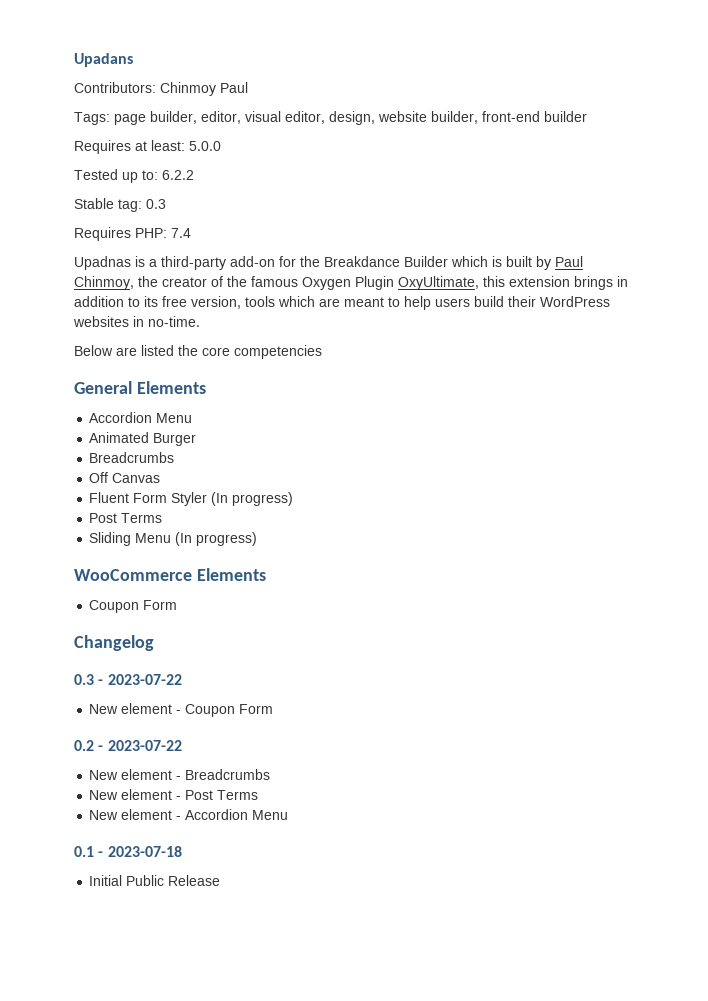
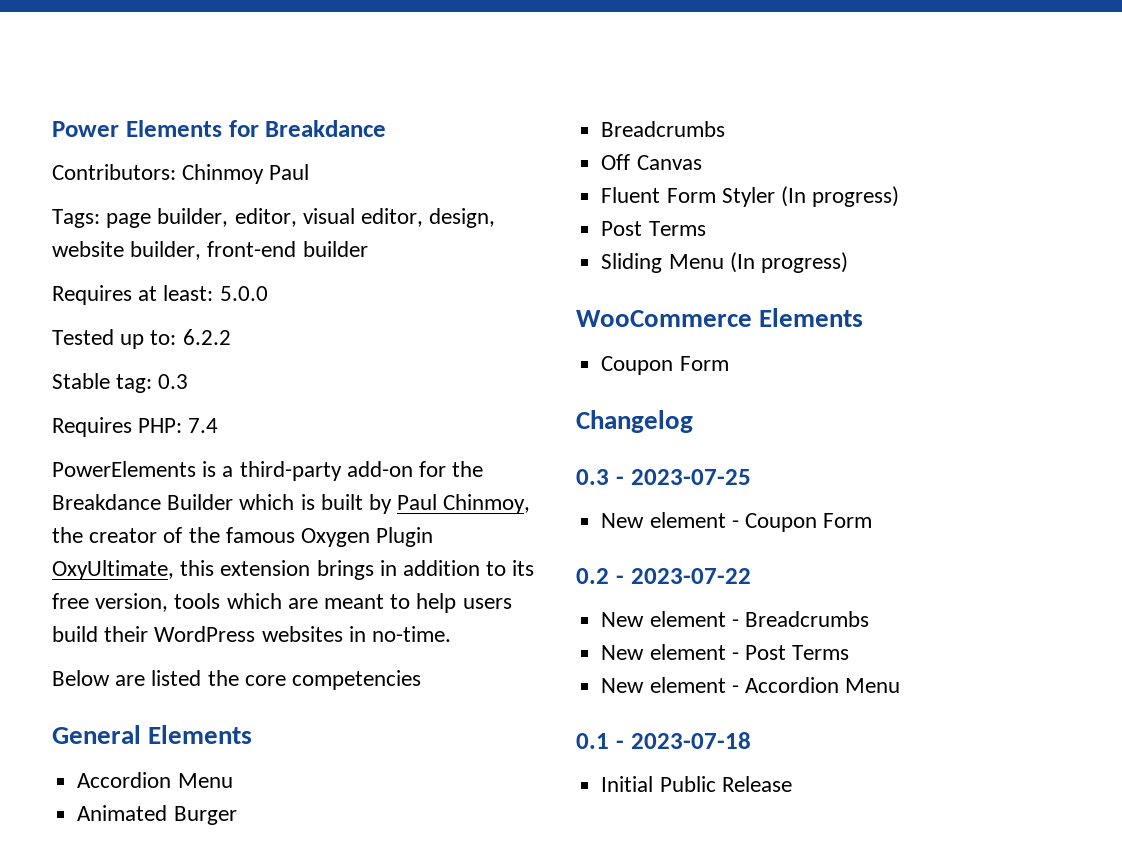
[74,53,133,67] Upadans -> [52,120,387,137] Power Elements for Breakdance
[74,256,131,270] Upadnas -> [52,461,196,477] PowerElements
[107,674,182,685] 2023-07-22 -> [630,469,751,485] 2023-07-25

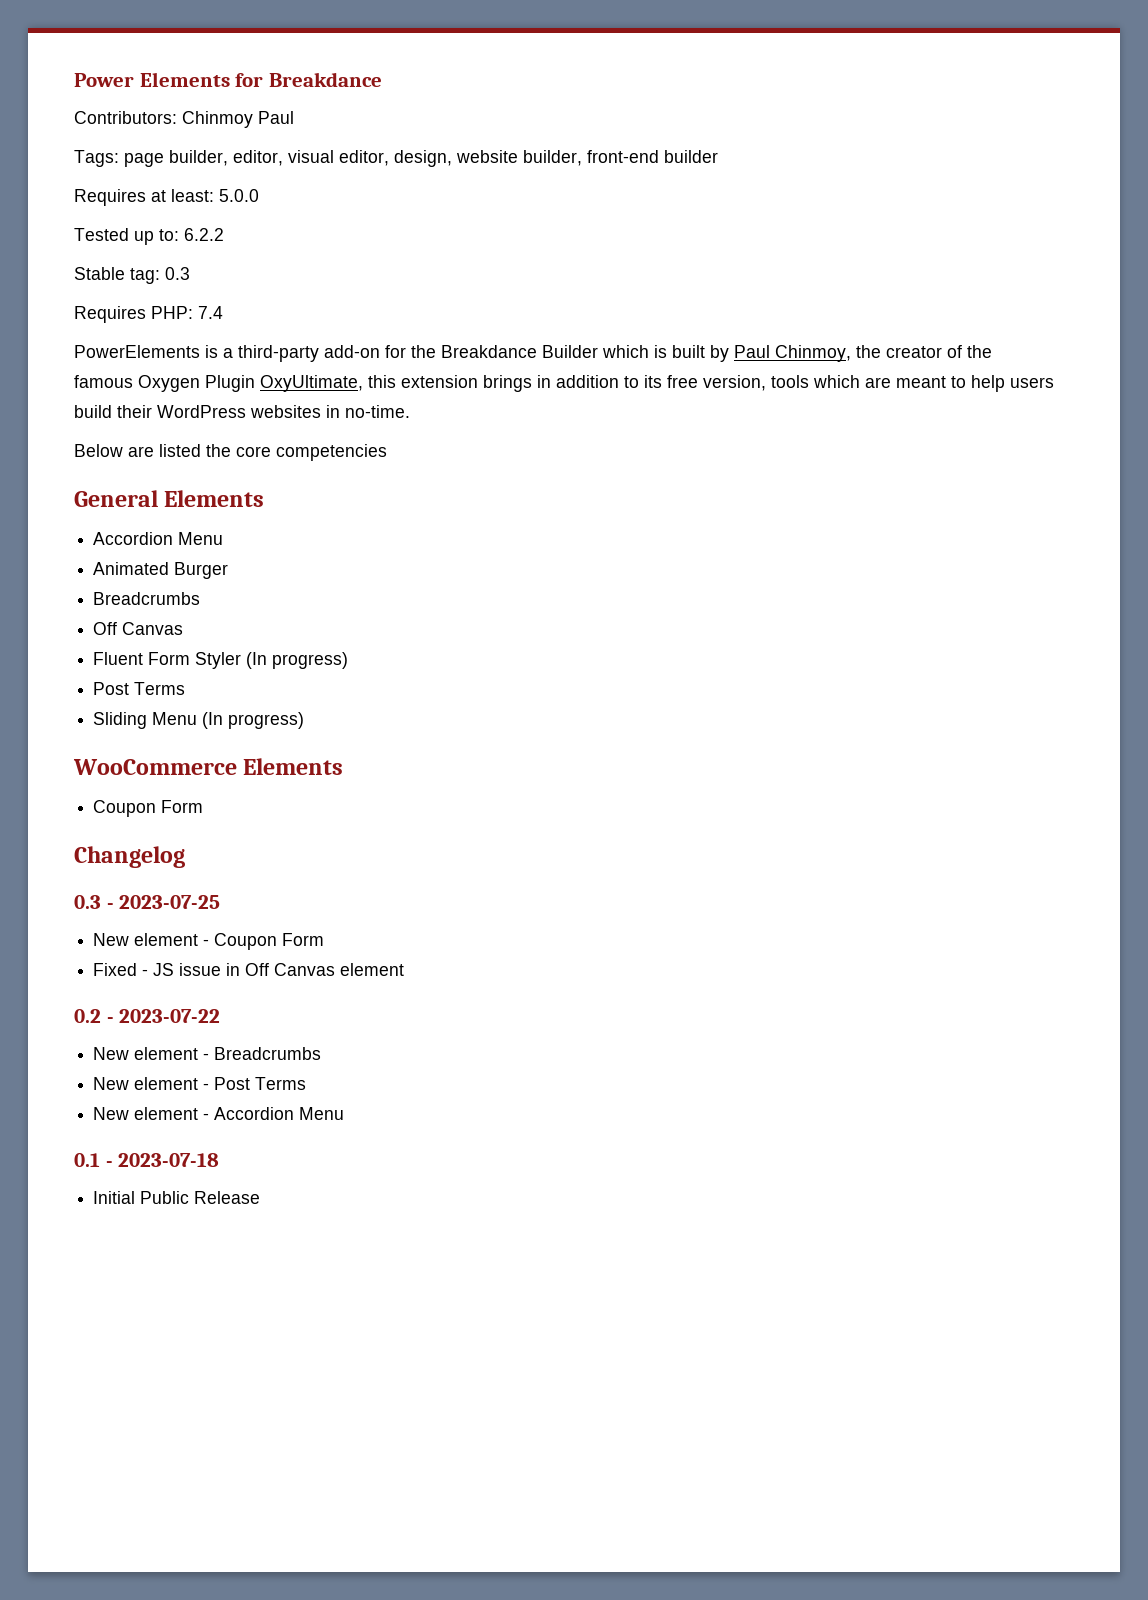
(873, 520) none -> [93,963,405,976] // Fixed - JS issue in Off Canvas element

